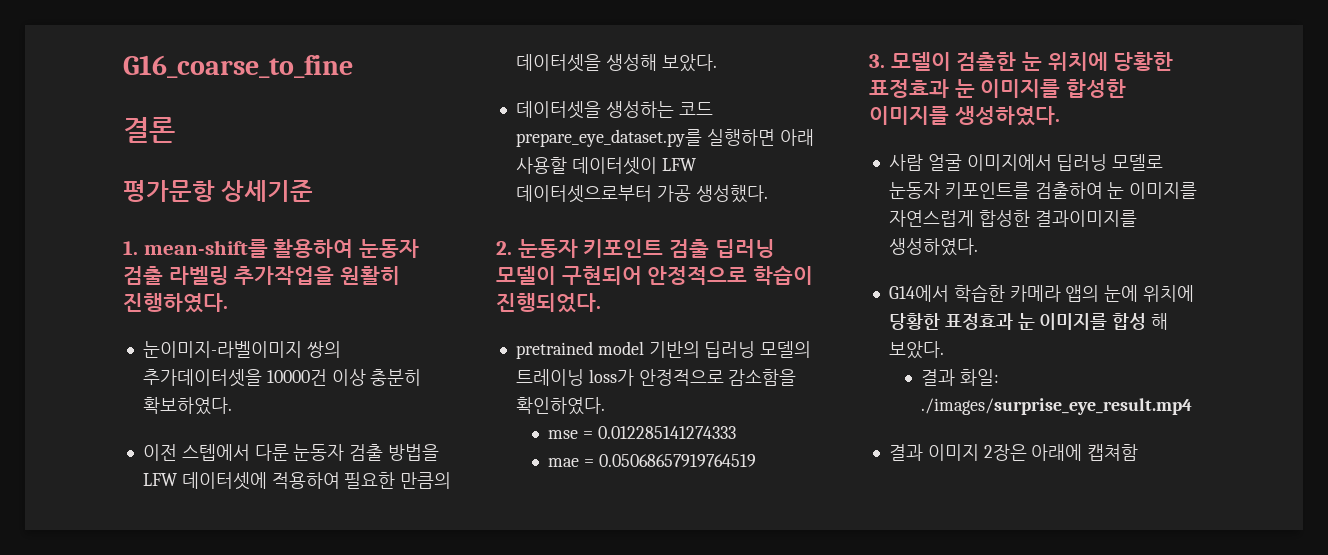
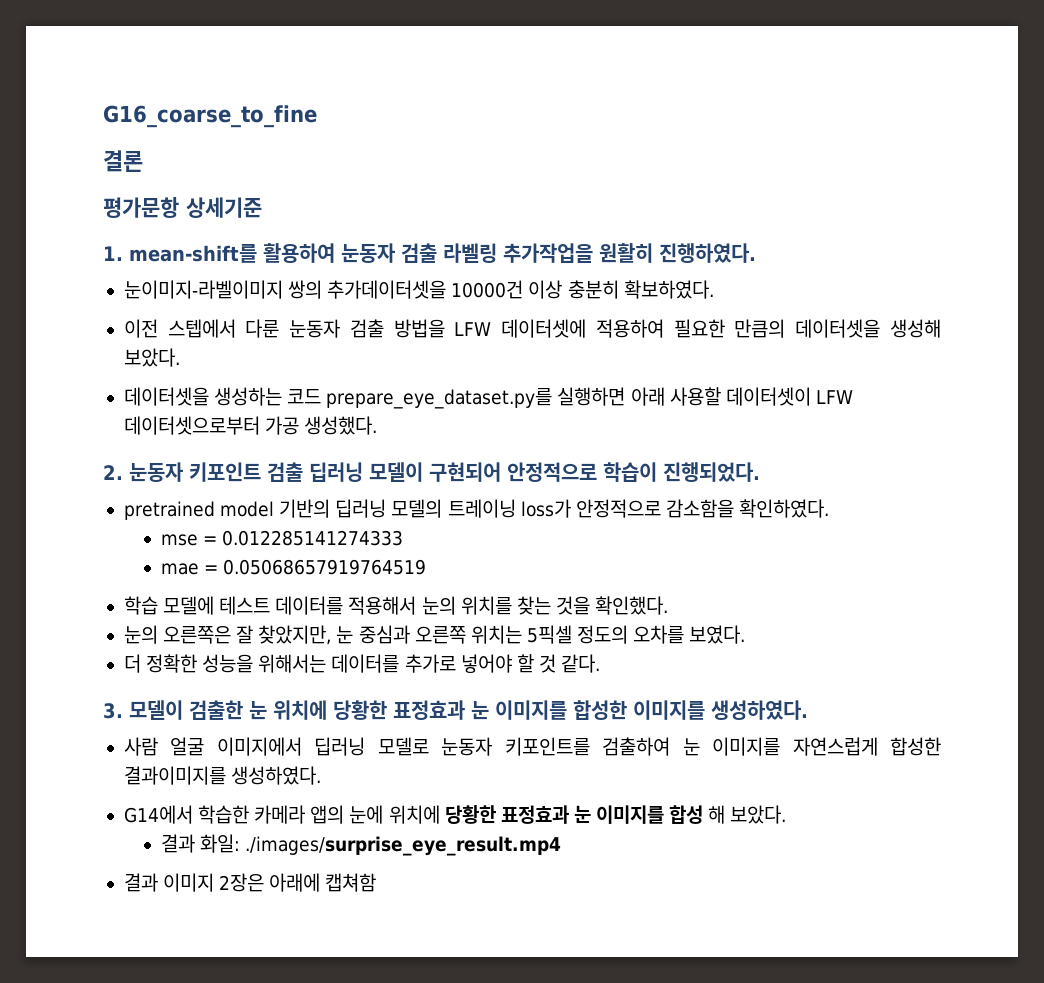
(756, 460) none -> [123,596,669,615] [123,625,746,645] [123,654,601,673] // 학습 모델에 테스트 데이터를 적용해서 눈의 위치를 찾는 것을 확인했다. // 눈의 오른쪽은 잘 찾았지만, 눈 중심과 오른쪽 위치는 5픽셀 정도의 오차를 보였다. // 더 정확한 성능을 위해서는 데이터를 추가로 넣어야 할 것 같다.

